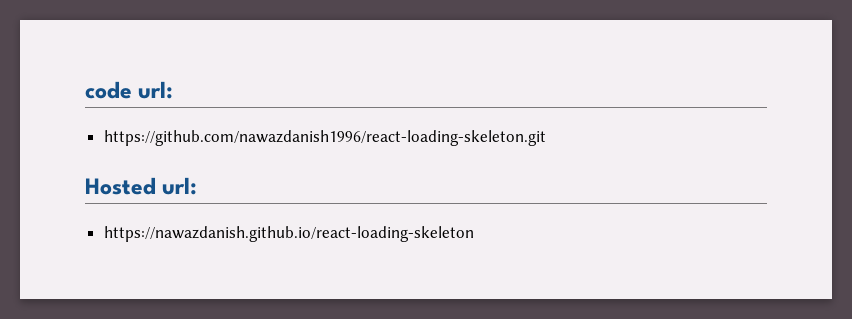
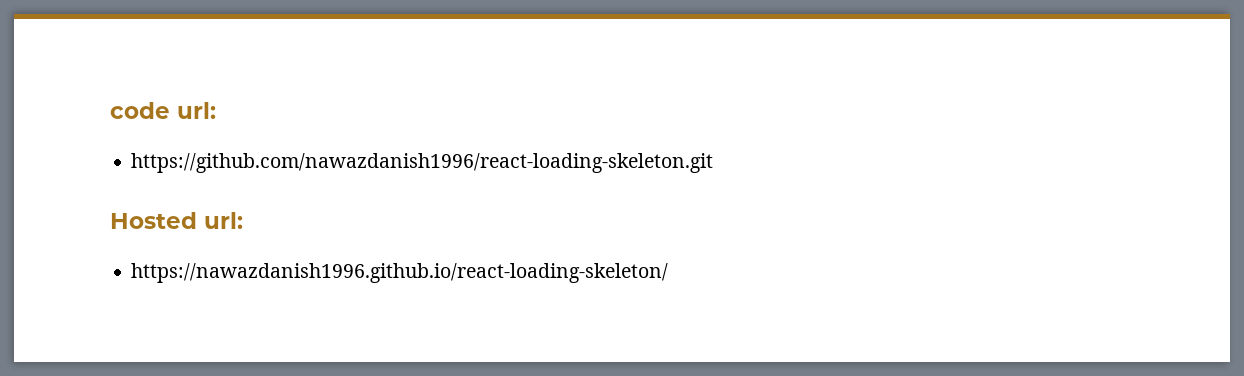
[103,226,474,242] https://nawazdanish.github.io/react-loading-skeleton -> [131,263,669,283] https://nawazdanish1996.github.io/react-loading-skeleton/

